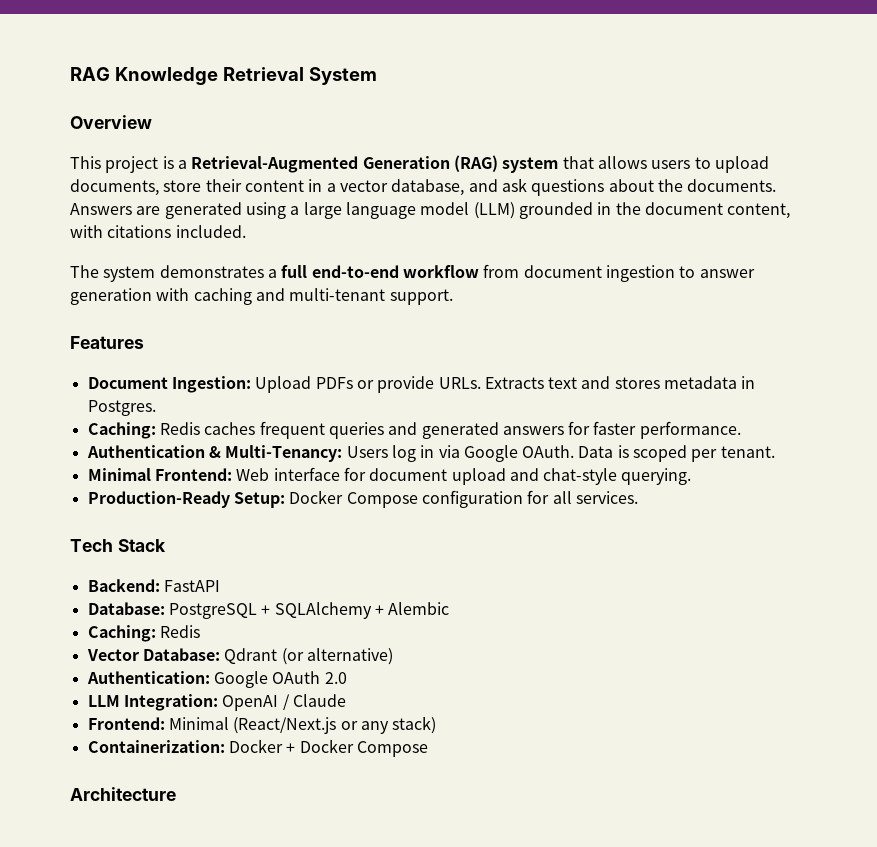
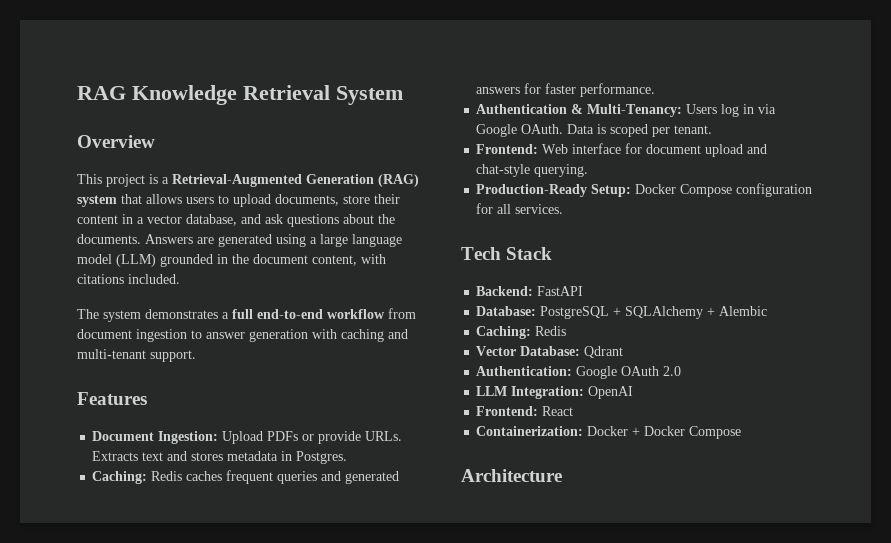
[87,468,151,481] Minimal -> (713, 129) none
[281,648,393,665] (or alternative) -> (624, 352) none
[282,694,346,710] [87,716,437,734] / Claude // Frontend: Minimal (React/Next.js or any stack) -> [476,406,574,416] // Frontend: React

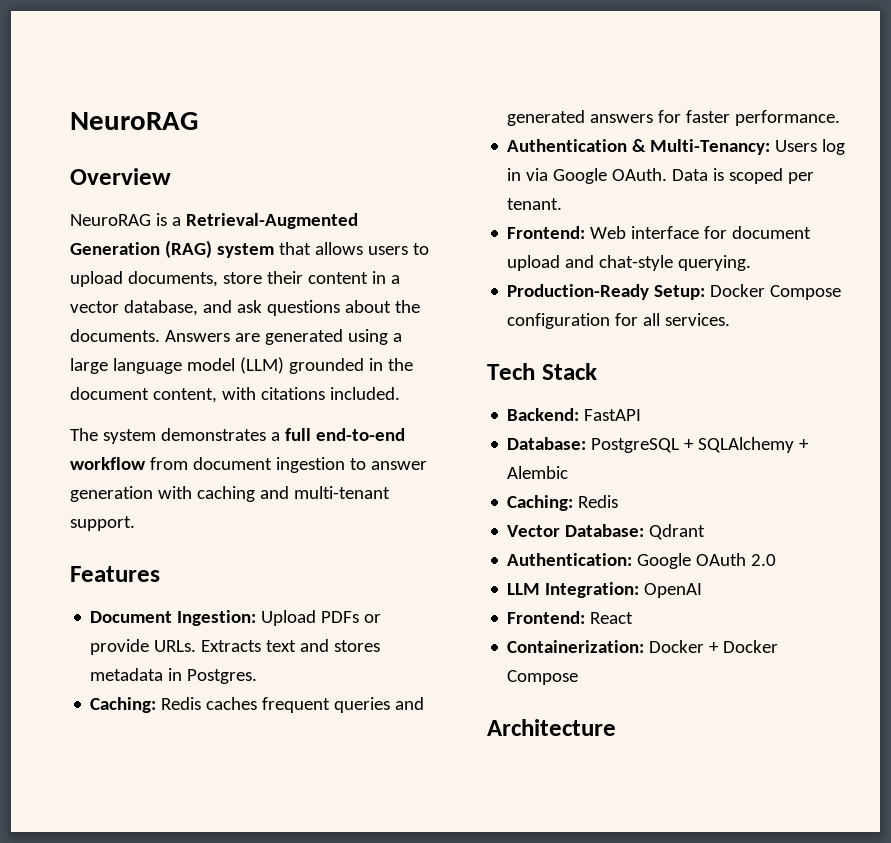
[77,85,403,105] RAG Knowledge Retrieval System -> [70,112,198,130] NeuroRAG
[77,174,145,187] This project -> [70,214,151,226] NeuroRAG

